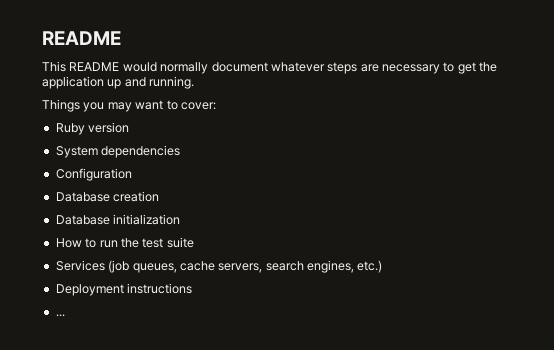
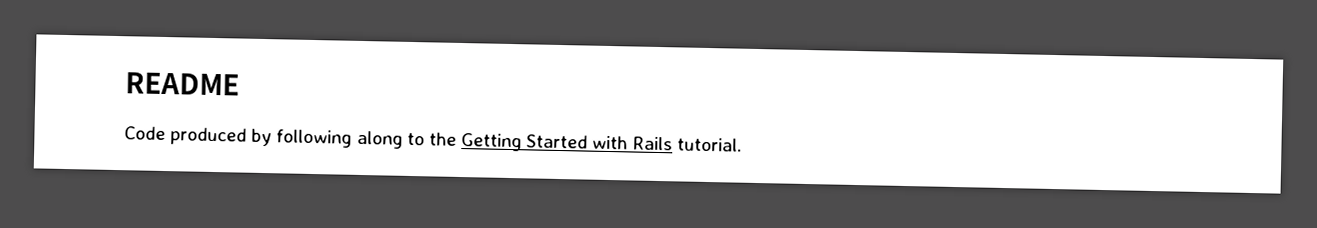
[42,61,498,74] [42,76,195,89] [42,99,216,112] [55,122,130,135] [55,145,181,158] [55,168,132,181] [55,191,160,202] [55,214,181,225] [55,237,194,248] [55,260,383,273] [55,283,193,296] [55,314,65,317] This README would normally document whatever steps are necessary to get the application up and running. // Things you may want to cover: // Ruby version // System dependencies // Configuration // Database creation // Database initialization // How to run the test suite // Services (job queues, cache servers, search engines, etc.) // Deployment instructions // ... -> [124,126,743,152] Code produced by following along to the Getting Started with Rails tutorial.

